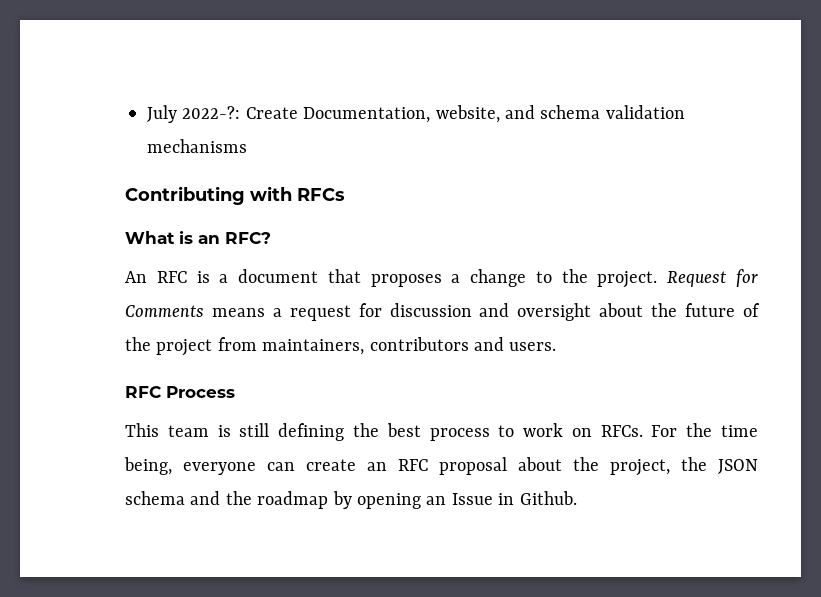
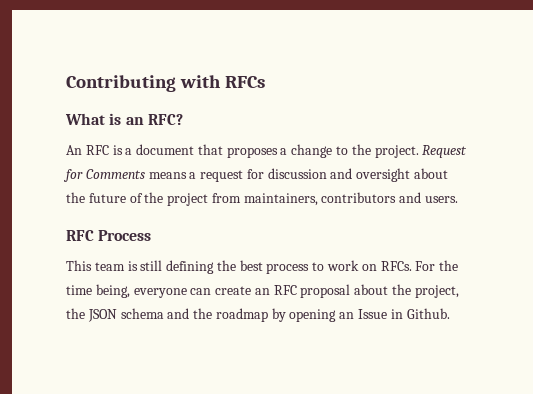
[147,105,685,123] [147,139,247,153] July 2022-?: Create Documentation, website, and schema validation mechanisms // -> (66, 83) none

